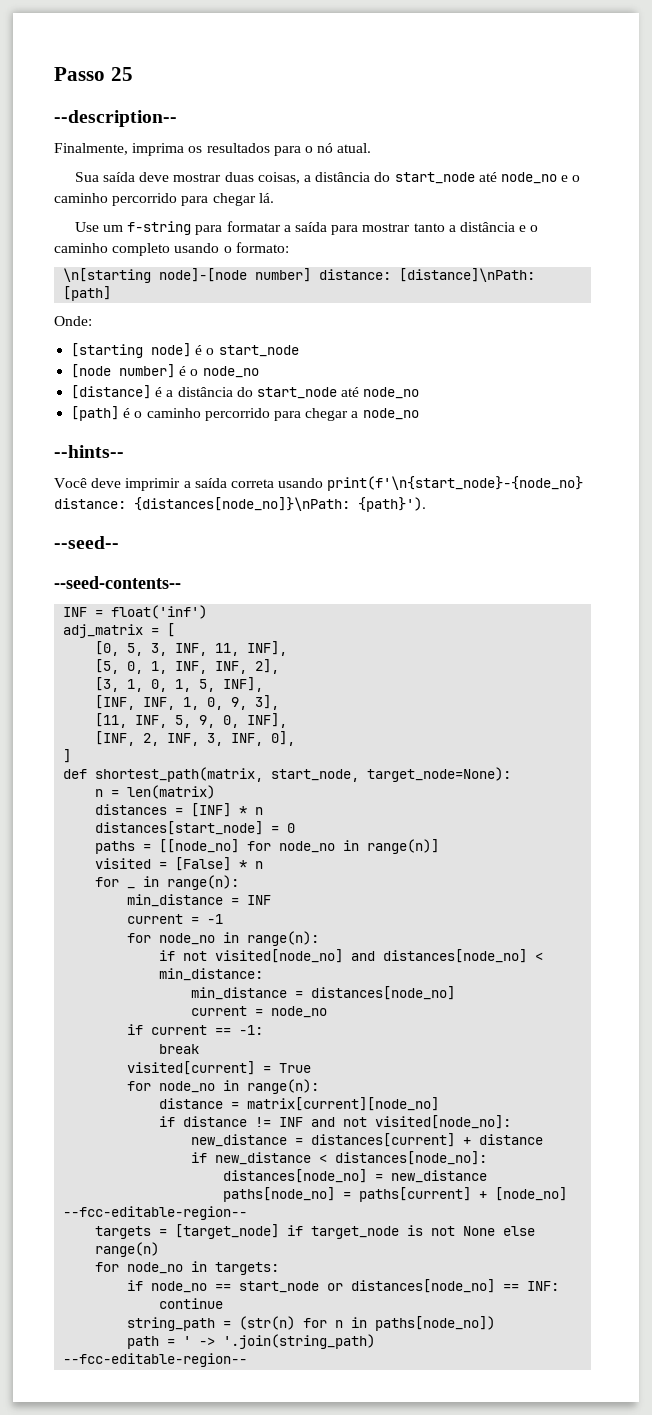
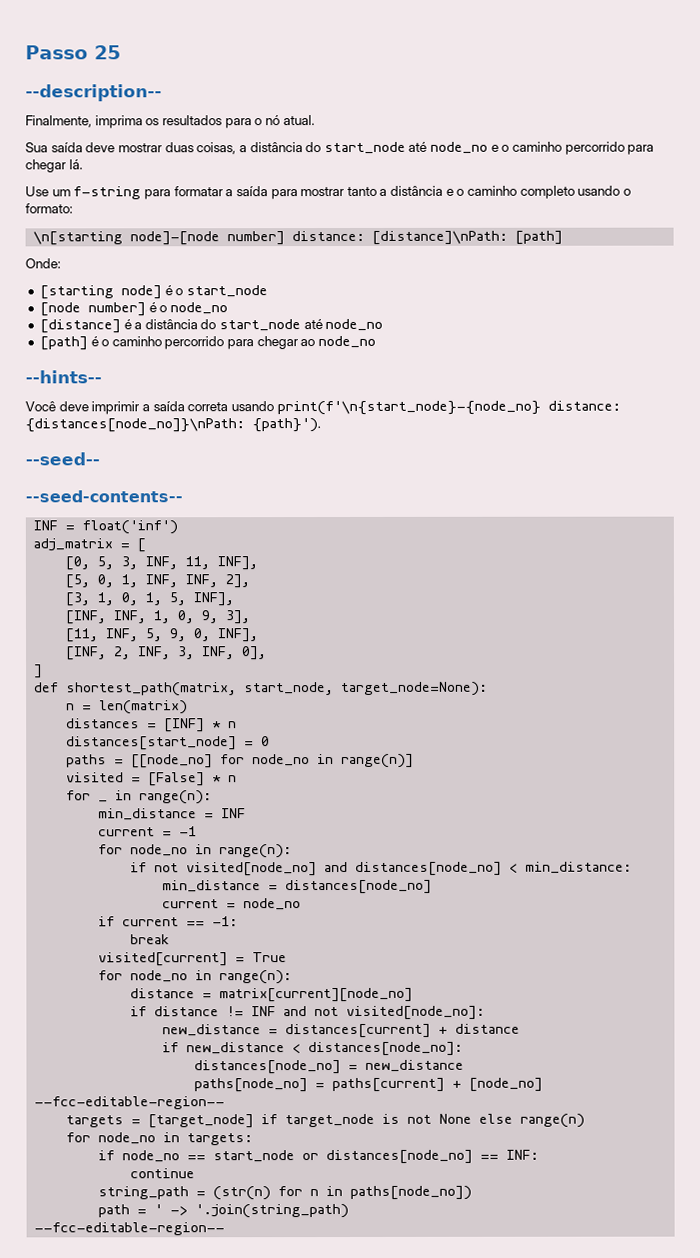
[351,411,359,418] a -> [300,339,316,347] ao

